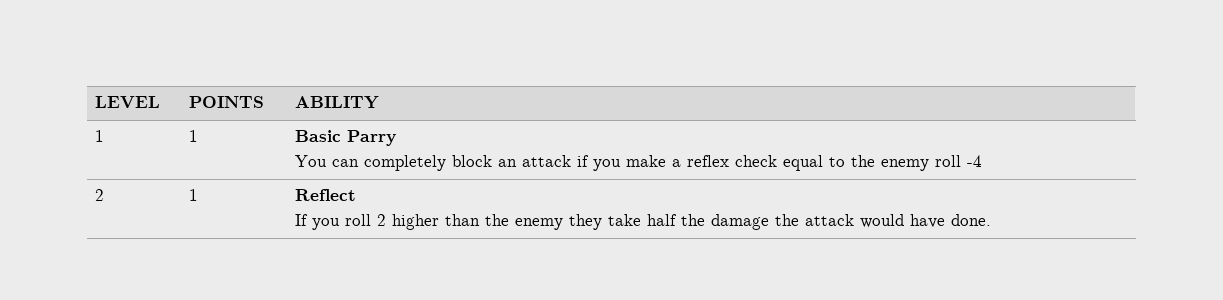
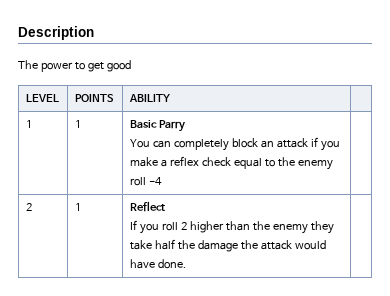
(94, 102) none -> [18,26,94,40] [18,60,131,72] Description // The power to get good //

